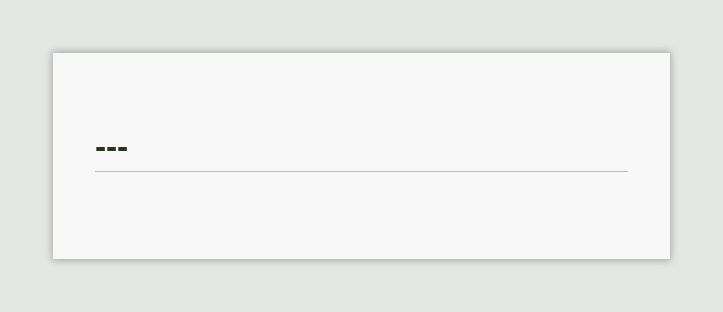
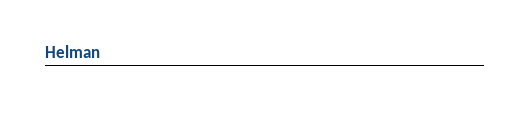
[95,147,128,158] --- -> [45,45,100,58] Helman

